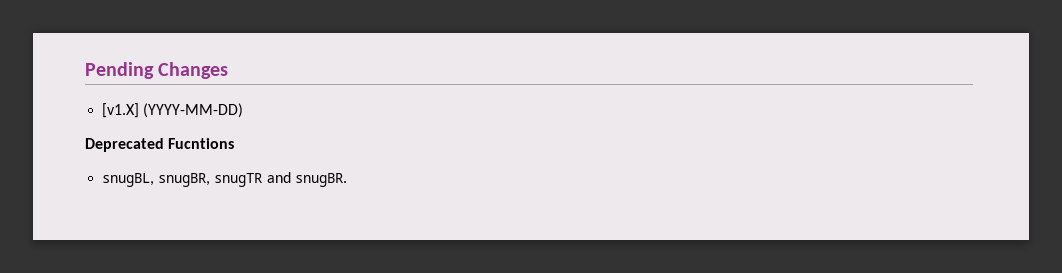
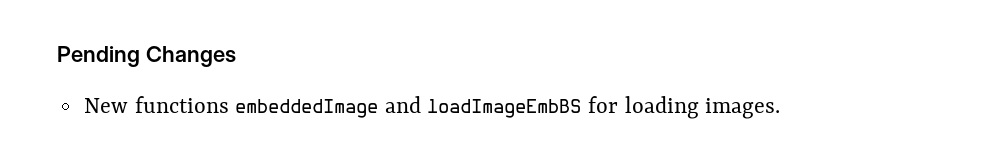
[102,103,244,118] [85,138,235,152] [102,172,347,187] [v1.X] (YYYY-MM-DD) // Deprecated Fucntions // snugBL, snugBR, snugTR and snugBR. -> [83,96,781,119] New functions embeddedImage and loadImageEmbBS for loading images.

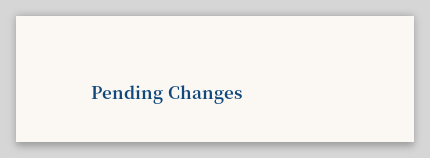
[83,96,781,119] // New functions embeddedImage and loadImageEmbBS for loading images. -> (242, 94) none

